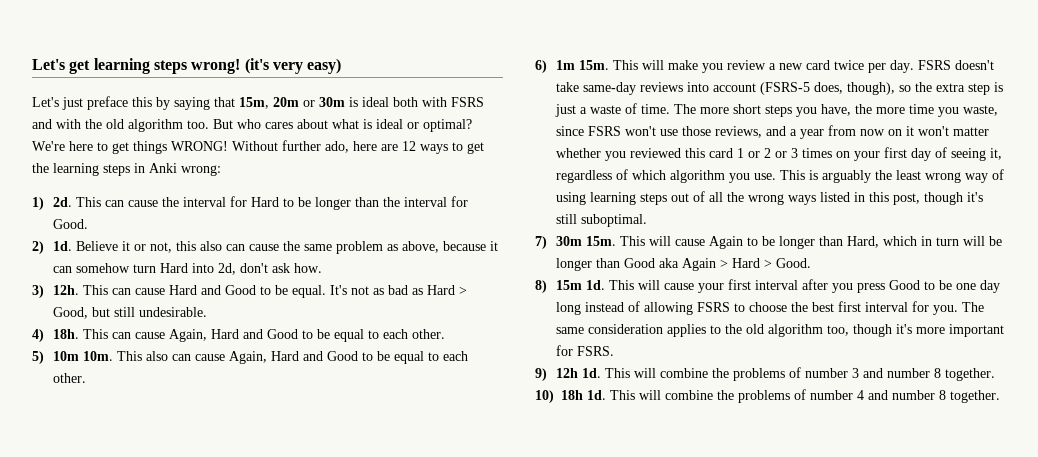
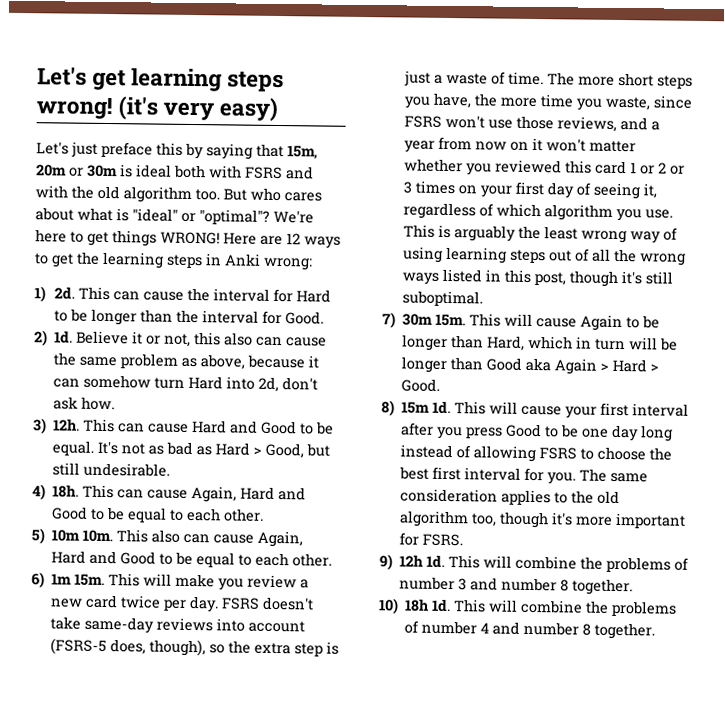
[376,119,472,132] ideal or optimal? -> [132,208,270,225] "ideal" or "optimal"?
[232,140,377,153] Without further ado, here -> [223,232,257,245] Here

